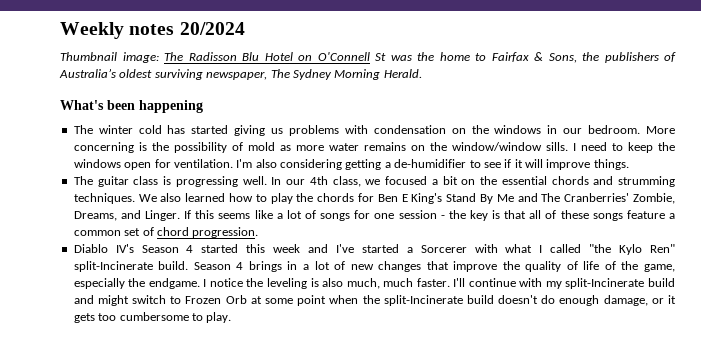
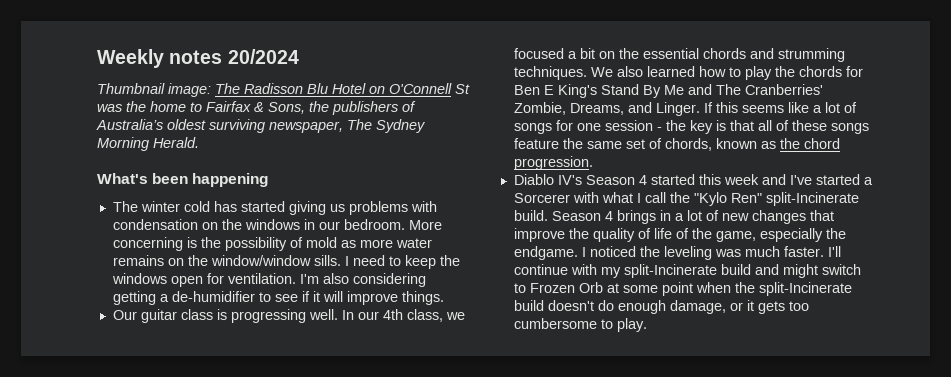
[73,176,93,185] The -> [112,310,137,320] Our
[669,213,676,219] [73,227,154,236] a common set of -> [562,138,800,151] the same set of chords, known as the
[550,244,643,255] called "the Kylo -> [644,192,727,206] call the "Kylo
[209,278,243,287] notice -> [589,246,636,257] noticed
[310,278,380,289] is also much, -> [714,249,741,257] was

